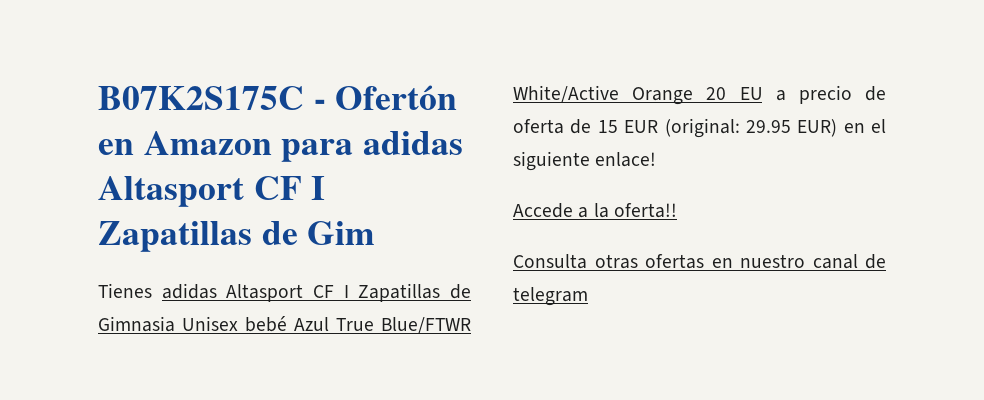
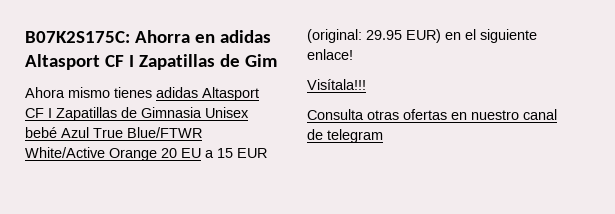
[98,85,458,110] [98,131,354,162] B07K2S175C - Ofertón en Amazon para -> [25,30,215,43] B07K2S175C: Ahorra en
[98,283,152,298] Tienes -> [25,87,152,98] Ahora mismo tienes
[798,85,886,104] [513,119,592,134] precio de oferta de -> (214, 154) none
[513,203,677,218] Accede a la oferta!! -> [307,79,366,90] Visítala!!!

